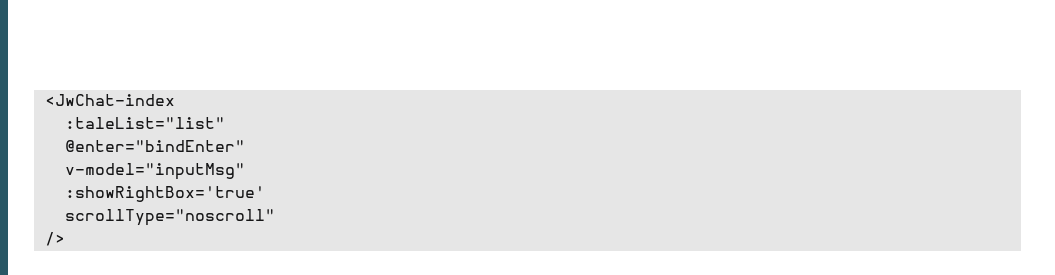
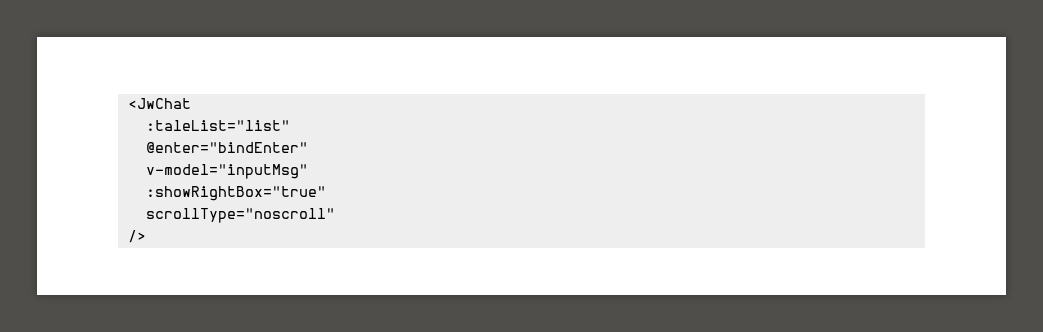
[45,94,176,106] <JwChat-index -> [127,98,191,109] <JwChat
[65,186,266,202] :showRightBox='true' -> [145,186,326,201] :showRightBox="true"

